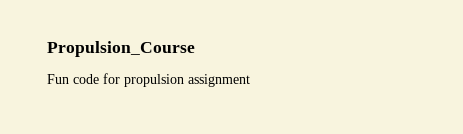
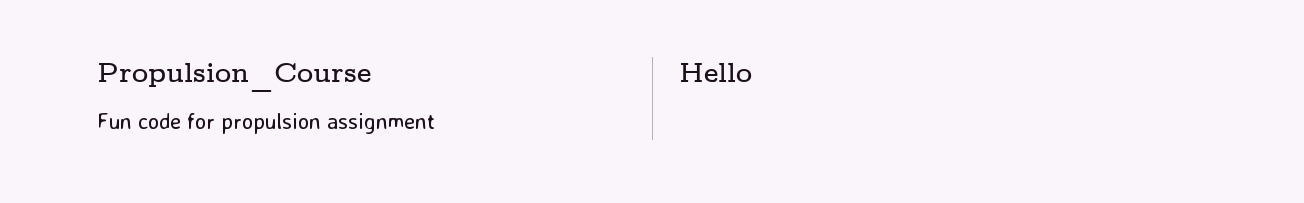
(250, 80) none -> [679,63,752,82] // Hello

